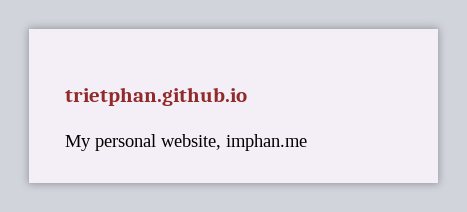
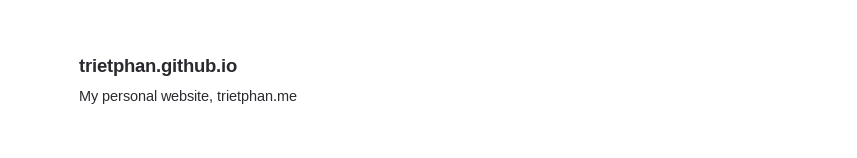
[226,134,307,151] imphan.me -> [217,90,297,104] trietphan.me

